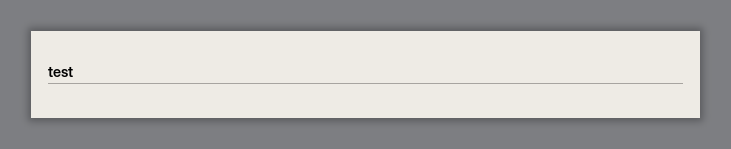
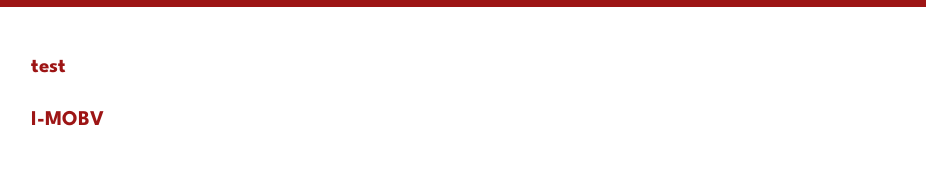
(73, 71) none -> [31,110,104,126] // I-MOBV

